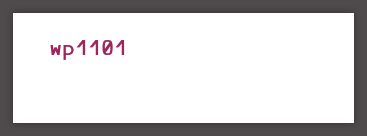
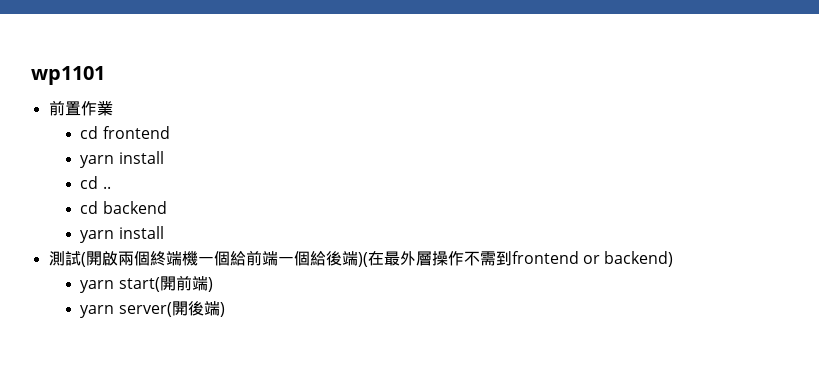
(127, 50) none -> [48,100,113,116] [80,126,170,139] [80,151,164,168] [80,176,111,189] [80,201,167,214] [80,226,164,243] [48,250,674,267] [80,275,213,293] [80,301,225,318] // 前置作業 // cd frontend // yarn install // cd .. // cd backend // yarn install // 測試(開啟兩個終端機一個給前端一個給後端)(在最外層操作不需到frontend or backend) // yarn start(開前端) // yarn server(開後端)

